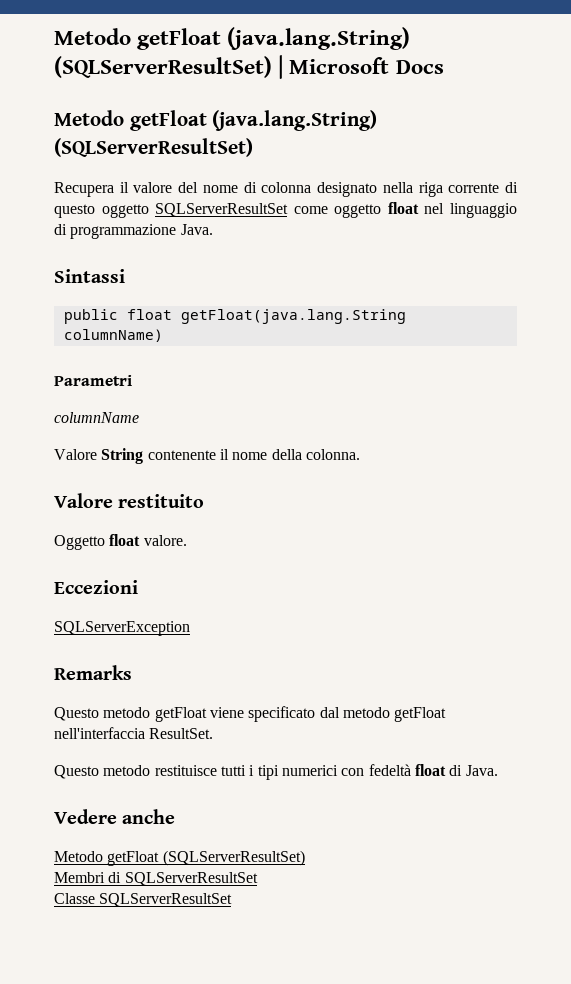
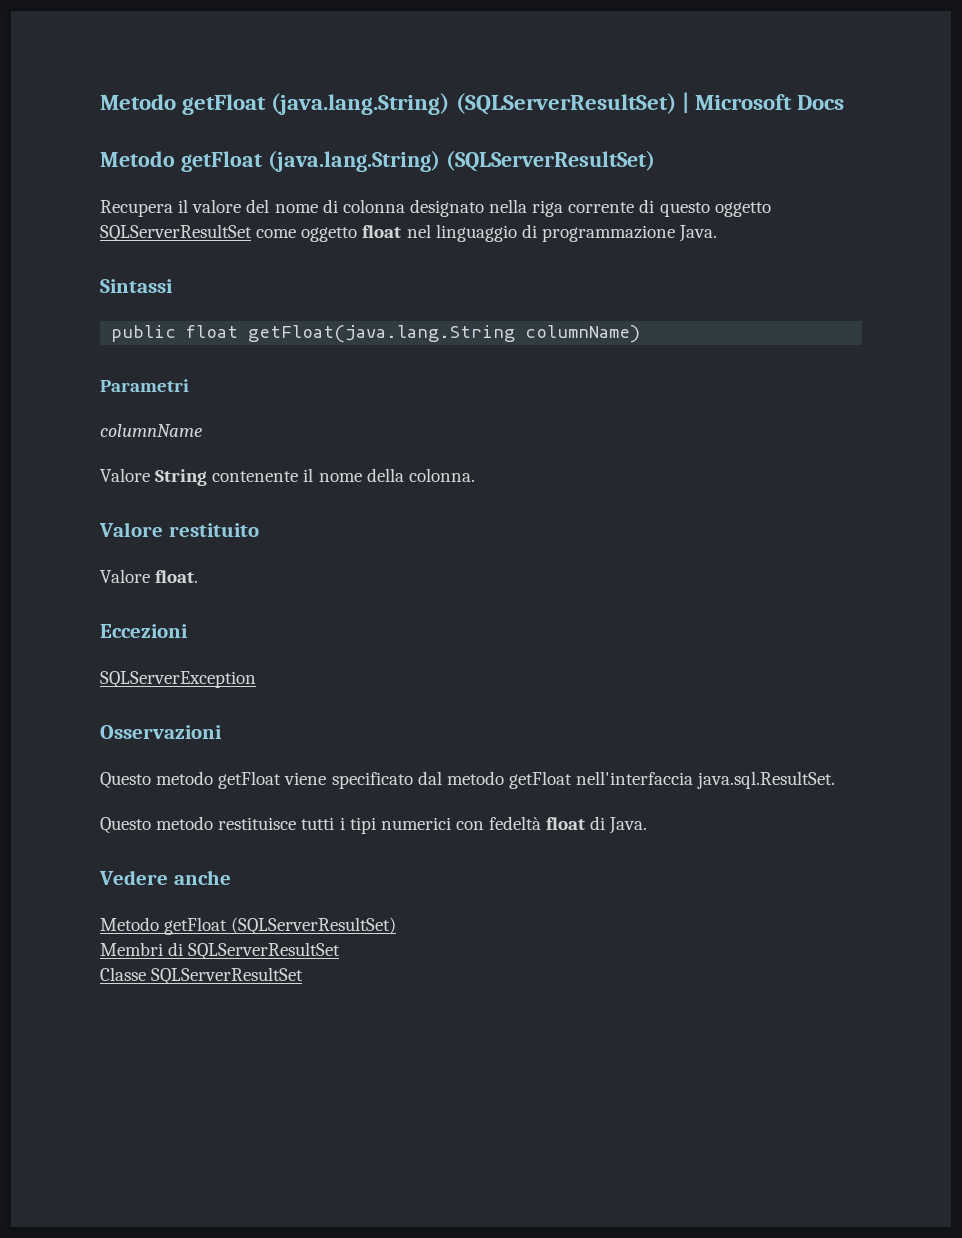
[54,534,187,550] Oggetto float valore. -> [100,569,199,583] Valore float.
[54,665,132,680] Remarks -> [100,725,222,739] Osservazioni
[149,728,214,739] ResultSet. -> [697,771,836,789] java.sql.ResultSet.

